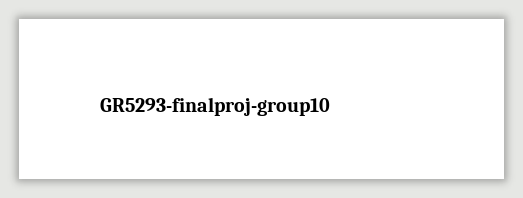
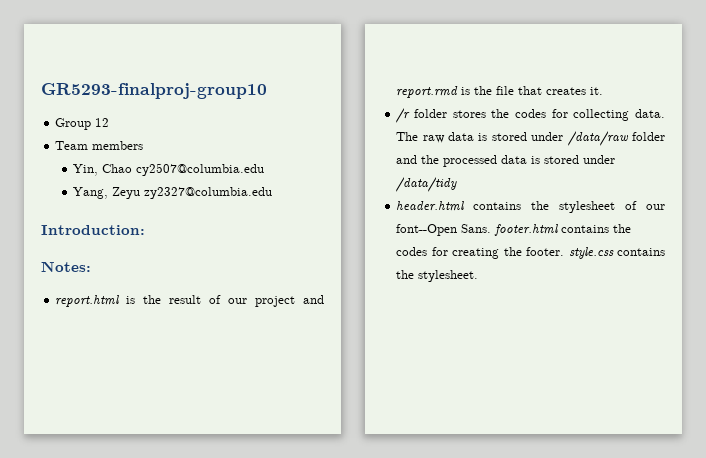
(330, 106) none -> [55,118,110,130] [55,141,144,150] [73,163,265,176] [73,187,273,199] [41,225,145,235] [41,261,91,272] [55,295,324,307] [396,86,604,98] [396,108,665,123] [396,131,665,146] [396,155,616,167] [396,177,458,192] [396,201,665,213] [396,224,632,236] [396,247,665,259] [396,270,479,282] // Group 12 // Team members // Yin, Chao cy2507@columbia.edu // Yang, Zeyu zy2327@columbia.edu // Introduction: // Notes: // report.html is the result of our project and report.rmd is the file that creates it. // /r folder stores the codes for collecting data. The raw data is stored under /data/raw folder and the processed data is stored under /data/tidy // header.html contains the stylesheet of our font--Open Sans. footer.html contains the codes for creating the footer. style.css contains the stylesheet.

